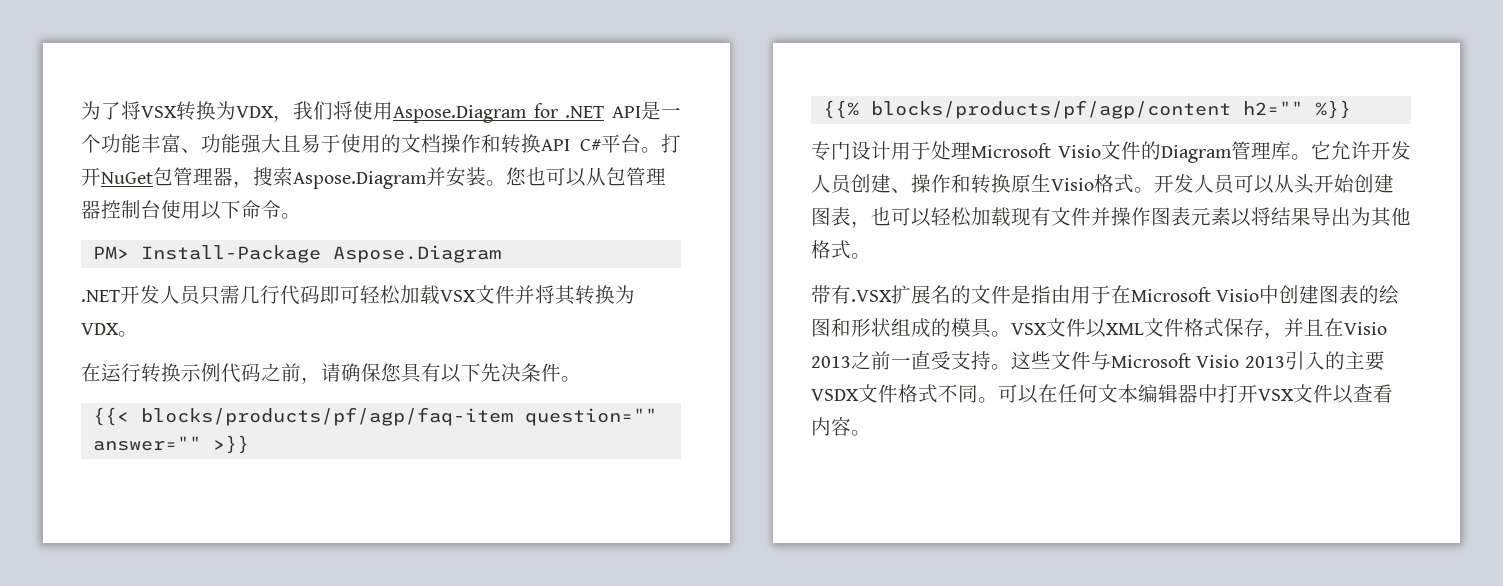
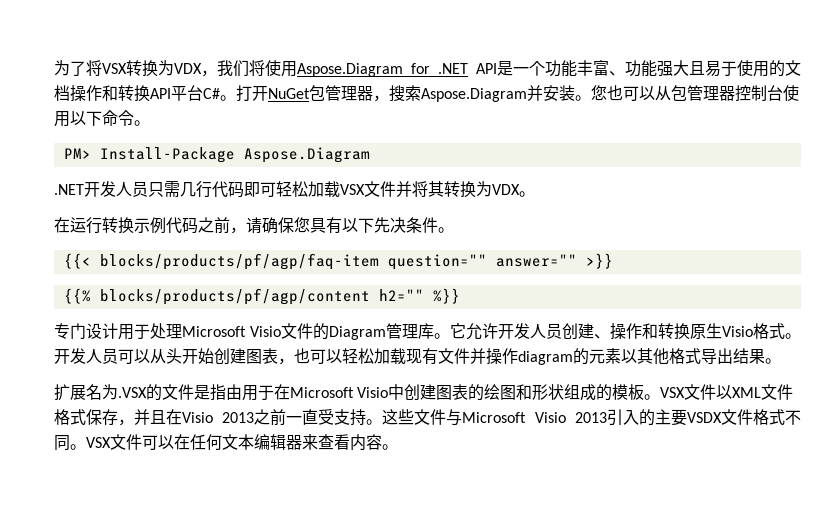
[580,134,641,153] C#平台 -> [171,85,220,101] 平台C#
[1151,207,1411,227] [811,240,871,259] [811,285,951,304] 图表元素以将结果导出为其他格式。 // 带有.VSX扩展名 -> [518,348,781,365] [54,384,147,401] diagram的元素以其他格式导出结果。 // 扩展名为.VSX
[971,318,992,338] 具 -> [628,384,645,400] 板
(998, 400) none -> [86,434,142,450] VSX文件
[1198,384,1353,404] 中打开VSX文件以 -> [302,434,318,450] 来

